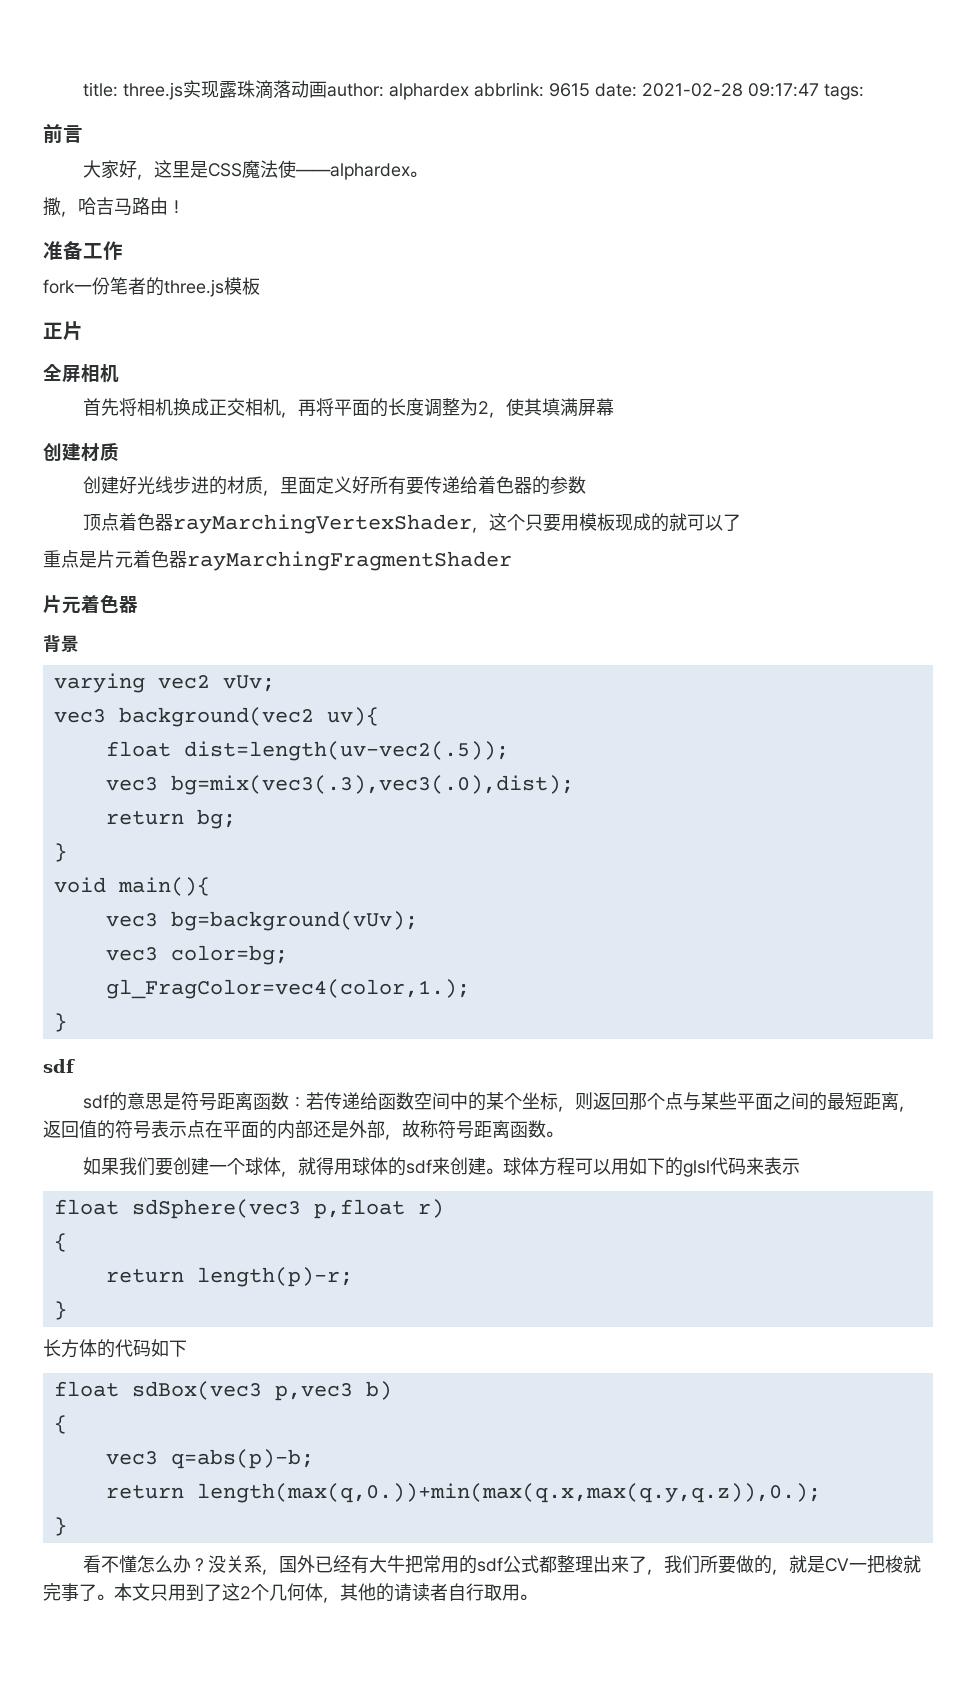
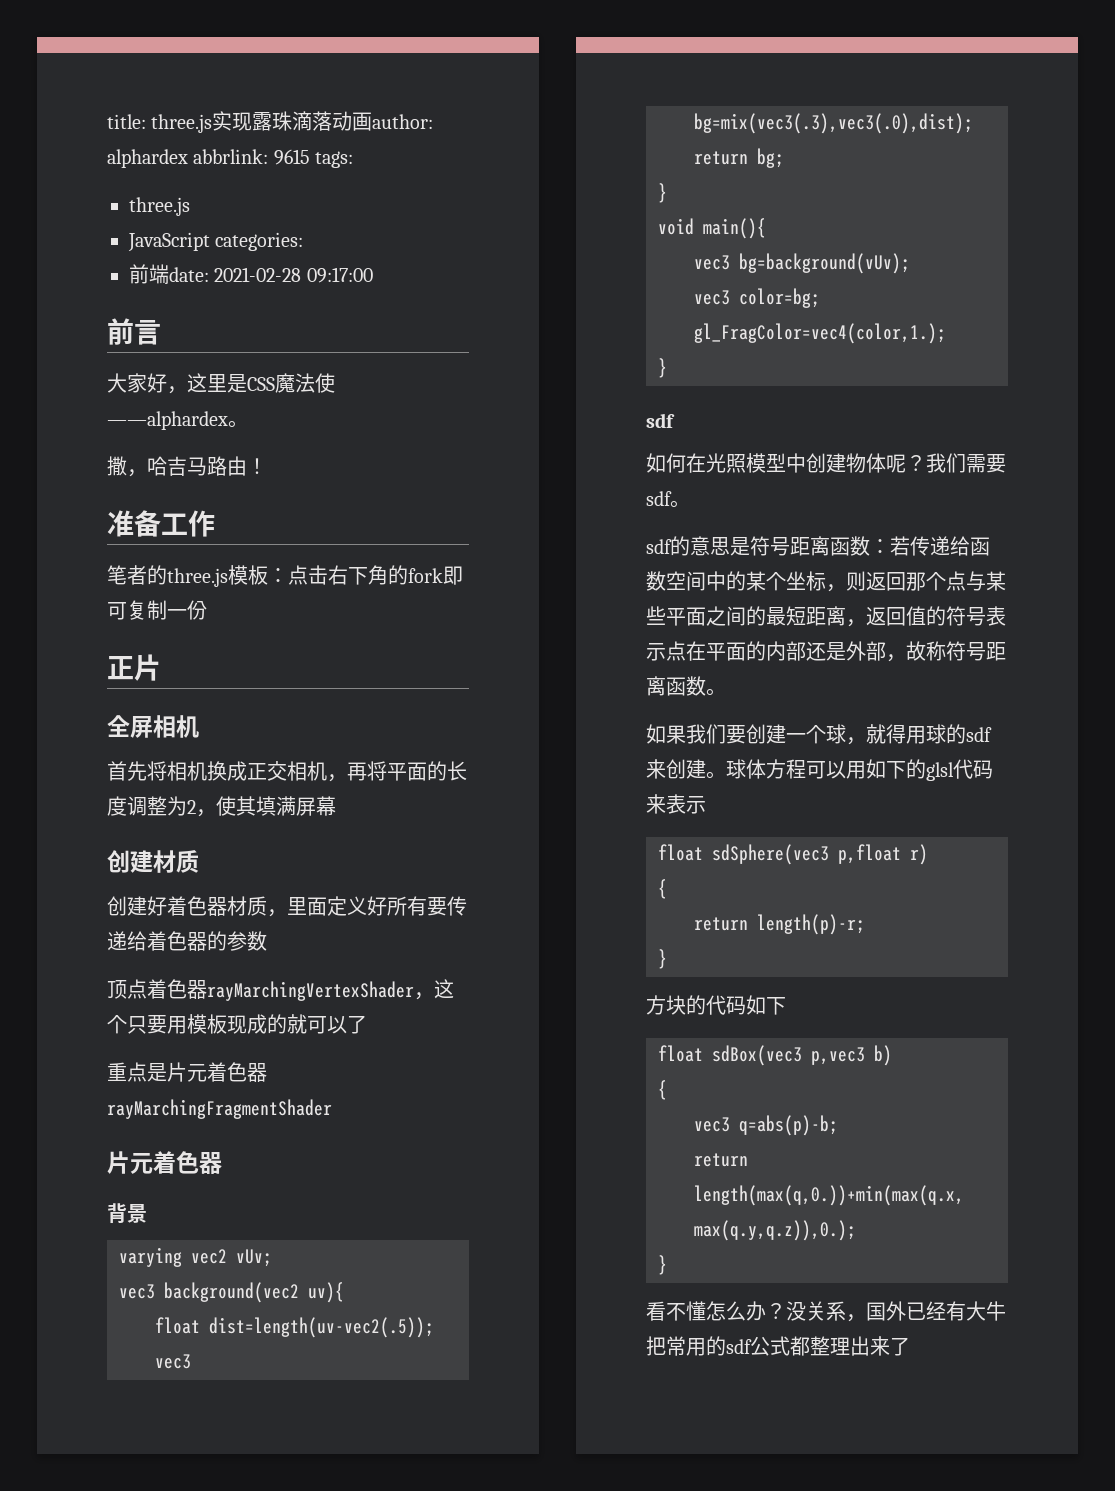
[595,83,865,100] date: 2021-02-28 09:17:47 tags: -> [315,151,354,168] [129,197,190,216] [128,232,304,252] [129,264,373,284] tags: // three.js // JavaScript categories: // 前端date: 2021-02-28 09:17:00
[43,277,110,295] fork一份 -> (215, 523) none
(260, 286) none -> [268,565,463,585] [107,600,207,620] ：点击右下角的fork即可复制一份
[137,476,228,495] 光线步进的 -> [167,896,227,916] 着色器
(75, 1066) none -> [646,453,1006,473] [646,491,690,508] // 如何在光照模型中创建物体呢？我们需要sdf。
[263,1157,282,1175] 体 -> (846, 734) none
[370,1157,389,1175] 体 -> (946, 734) none
[43,1339,97,1358] 长方体 -> [646,995,686,1015] 方块
[647,1555,922,1575] [43,1583,537,1603] ，我们所要做的，就是CV一把梭就完事了。本文只用到了这2个几何体，其他的请读者自行取用。 -> (910, 1346) none

